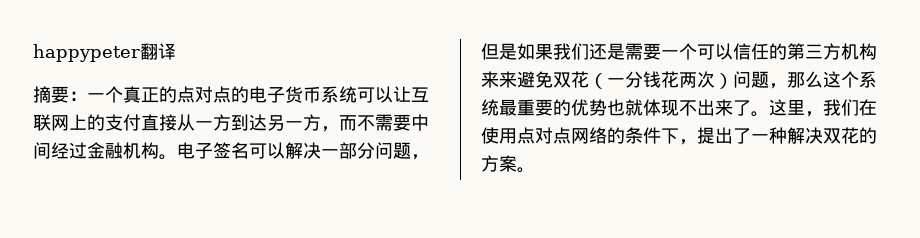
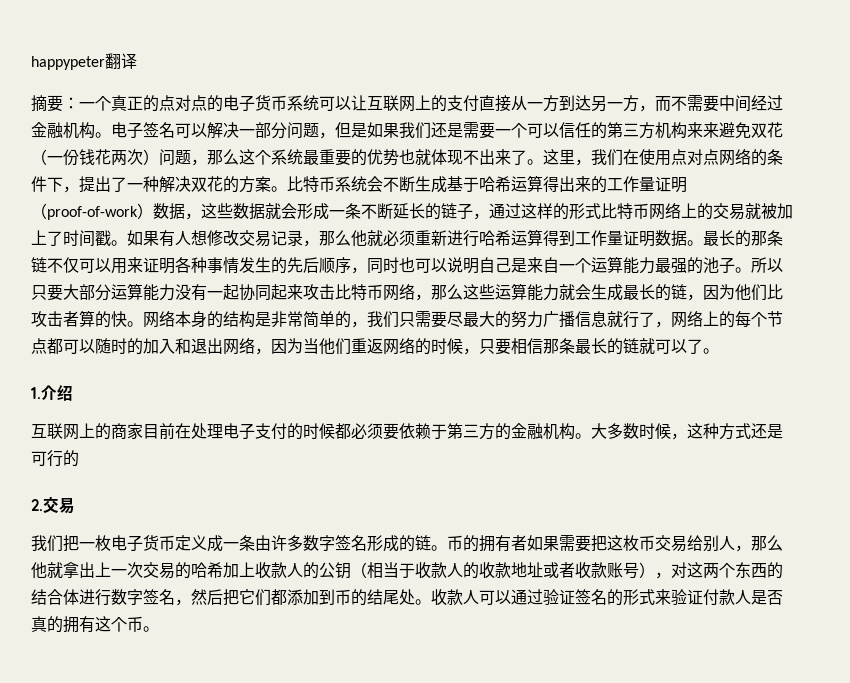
[625,71,643,88] 分 -> [63,149,79,166] 份
(535, 170) none -> [287,175,687,193] [31,202,793,220] [31,229,783,247] [31,256,783,274] [31,283,783,301] [31,310,783,328] [31,337,719,355] [31,385,73,401] [31,423,783,440] [31,450,79,467] [31,497,75,514] [31,535,783,552] [31,562,783,579] [31,589,783,606] [31,616,159,633] 比特币系统会不断生成基于哈希运算得出来的工作量证明（proof-of-work）数据，这些数据就会形成一条不断延长的链子，通过这样的形式比特币网络上的交易就被加上了时间戳。如果有人想修改交易记录，那么他就必须重新进行哈希运算得到工作量证明数据。最长的那条链不仅可以用来证明各种事情发生的先后顺序，同时也可以说明自己是来自一个运算能力最强的池子。所以只要大部分运算能力没有一起协同起来攻击比特币网络，那么这些运算能力就会生成最长的链，因为他们比攻击者算的快。网络本身的结构是非常简单的，我们只需要尽最大的努力广播信息就行了，网络上的每个节点都可以随时的加入和退出网络，因为当他们重返网络的时候，只要相信那条最长的链就可以了。 // 1.介绍 // 互联网上的商家目前在处理电子支付的时候都必须要依赖于第三方的金融机构。大多数时候，这种方式还是可行的 // 2.交易 // 我们把一枚电子货币定义成一条由许多数字签名形成的链。币的拥有者如果需要把这枚币交易给别人，那么他就拿出上一次交易的哈希加上收款人的公钥（相当于收款人的收款地址或者收款账号），对这两个东西的结合体进行数字签名，然后把它们都添加到币的结尾处。收款人可以通过验证签名的形式来验证付款人是否真的拥有这个币。

